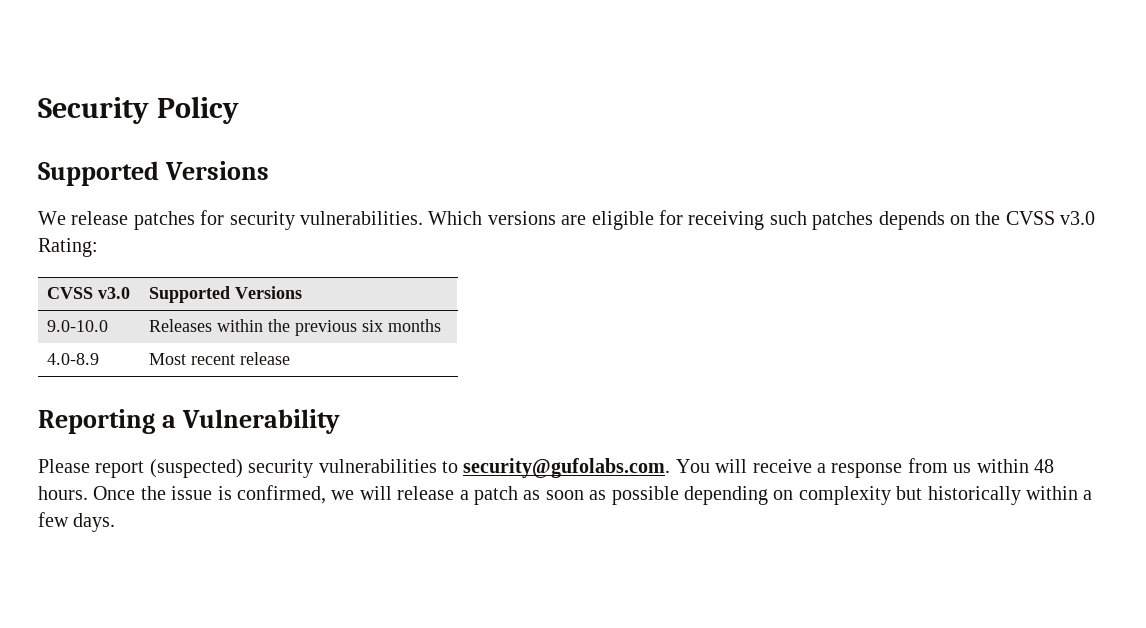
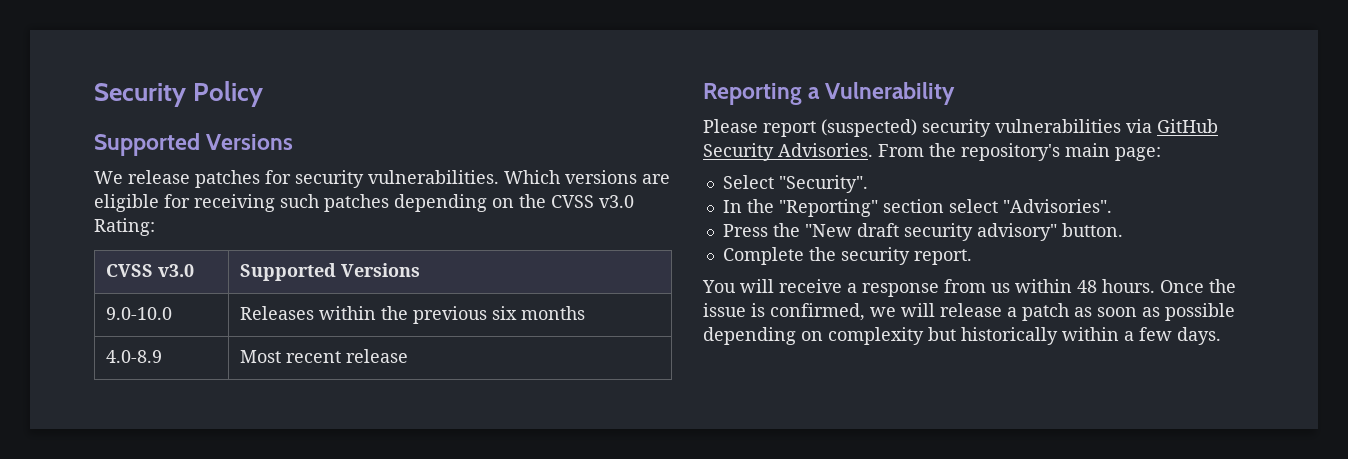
[878,211,945,230] depends -> [394,194,487,212] depending
[442,458,671,478] to security@gufolabs.com. -> [1126,119,1218,133] [703,143,1161,161] [722,175,868,193] [722,199,1112,217] [722,223,1123,241] [722,247,972,265] via GitHub Security Advisories. From the repository's main page: // Select "Security". // In the "Reporting" section select "Advisories". // Press the "New draft security advisory" button. // Complete the security report. //

